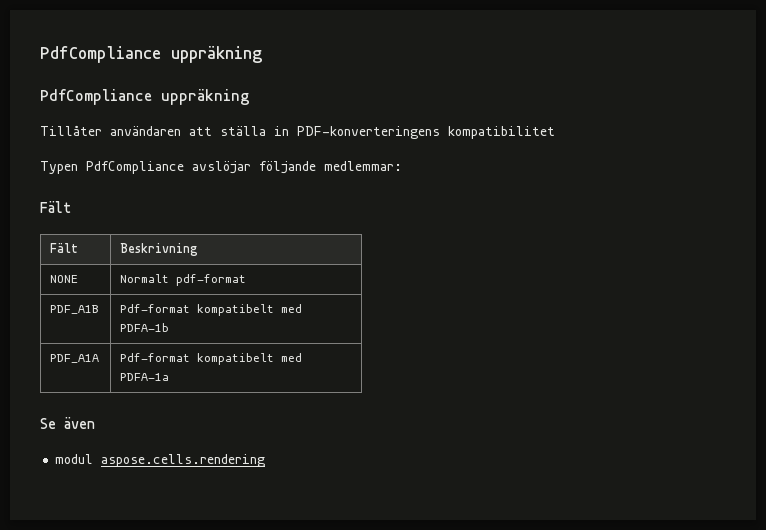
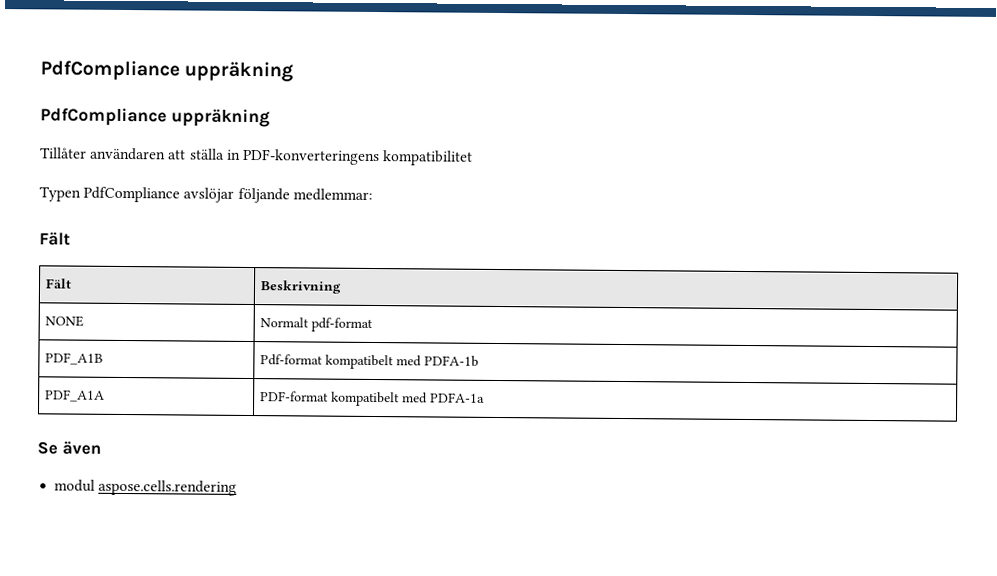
[120,353,191,362] Pdf-format -> [259,391,329,402] PDF-format

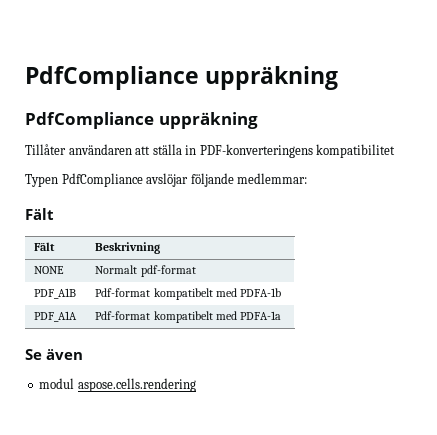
[259,391,329,402] PDF-format -> [95,311,151,320] Pdf-format

